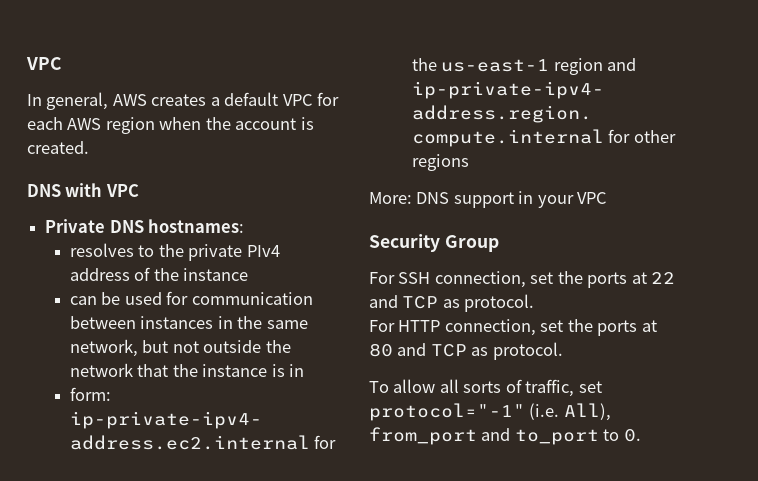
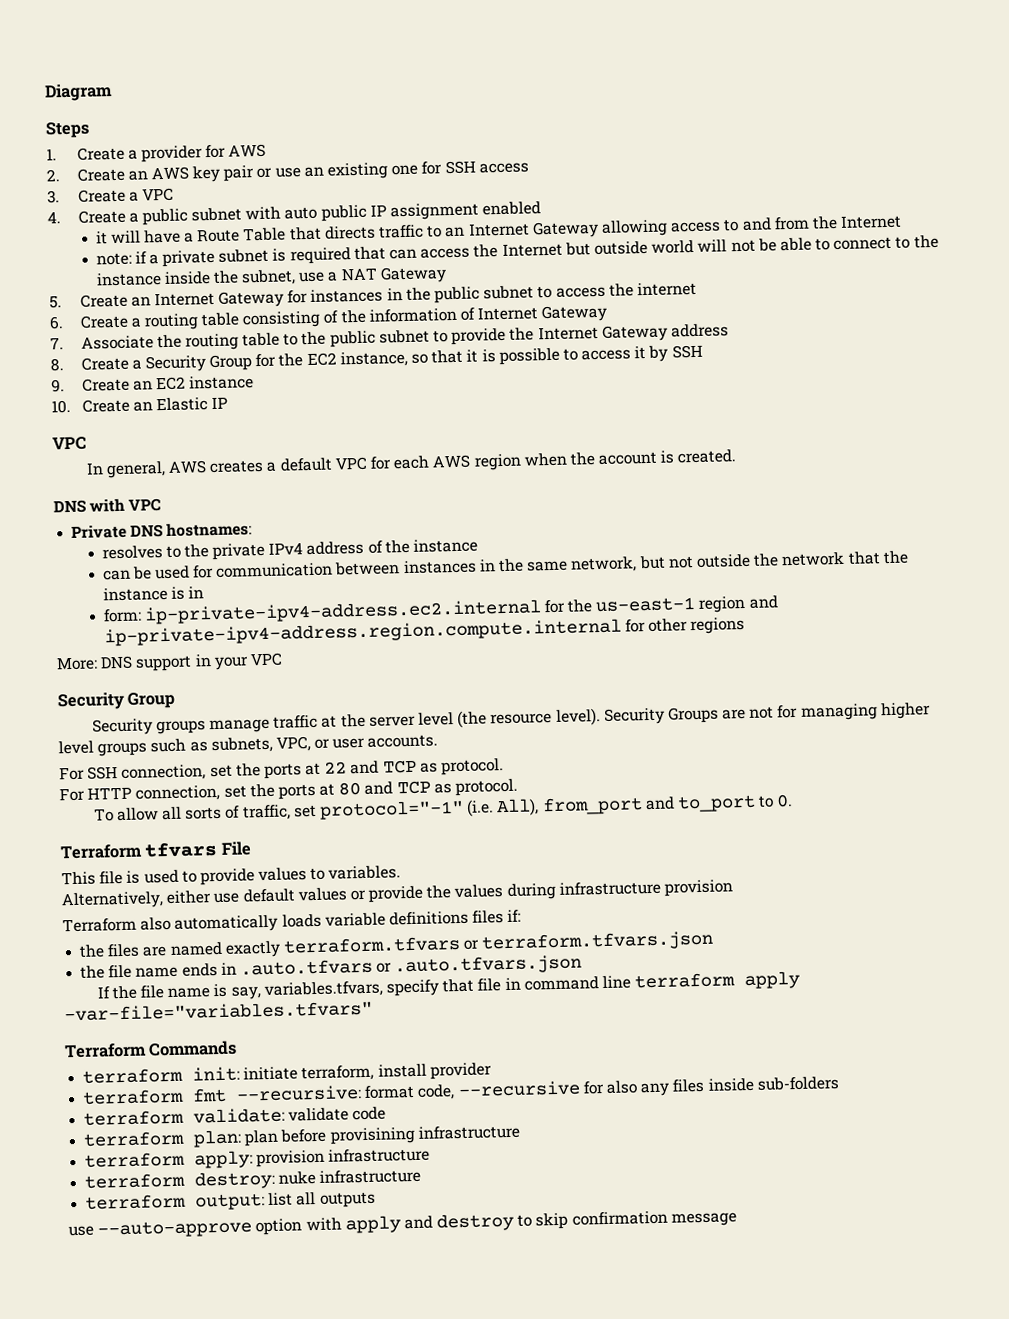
(26, 63) none -> [44,83,113,102] [45,121,90,139] [46,143,267,163] [46,160,529,183] [47,187,174,204] [47,201,542,226] [95,214,903,245] [95,234,939,268] [95,266,447,287] [49,281,697,309] [49,304,608,331] [50,323,729,351] [50,344,703,373] [51,375,255,393] [51,396,229,414] Diagram // Steps // 1. Create a provider for AWS // 2. Create an AWS key pair or use an existing one for SSH access // 3. Create a VPC // 4. Create a public subnet with auto public IP assignment enabled // it will have a Route Table that directs traffic to an Internet Gateway allowing access to and from the Internet // note: if a private subnet is required that can access the Internet but outside world will not be able to connect to the instance inside the subnet, use a NAT Gateway // 5. Create an Internet Gateway for instances in the public subnet to access the internet // 6. Create a routing table consisting of the information of Internet Gateway // 7. Associate the routing table to the public subnet to provide the Internet Gateway address // 8. Create a Security Group for the EC2 instance, so that it is possible to access it by SSH // 9. Create an EC2 instance // 10. Create an Elastic IP //
[246,245,280,257] PIv4 -> [268,542,304,555] IPv4
(499, 243) none -> [91,702,931,736] [58,734,439,757] // Security groups manage traffic at the server level (the resource level). Security Groups are not for managing higher level groups such as subnets, VPC, or user accounts.
(641, 435) none -> [60,841,252,860] [61,865,402,886] [61,879,734,910] [62,909,522,933] [79,930,715,958] [80,954,583,979] [96,970,801,1000] [64,1000,373,1022] [64,1040,238,1059] [82,1062,492,1084] [82,1076,839,1105] [83,1106,387,1126] [83,1124,520,1148] [84,1147,431,1169] [84,1168,422,1190] [85,1191,376,1211] [68,1210,737,1239] // Terraform tfvars File // This file is used to provide values to variables. // Alternatively, either use default values or provide the values during infrastructure provision // Terraform also automatically loads variable definitions files if: // the files are named exactly terraform.tfvars or terraform.tfvars.json // the file name ends in .auto.tfvars or .auto.tfvars.json // If the file name is say, variables.tfvars, specify that file in command line terraform apply -var-file="variables.tfvars" // Terraform Commands // terraform init: initiate terraform, install provider // terraform fmt --recursive: format code, --recursive for also any files inside sub-folders // terraform validate: validate code // terraform plan: plan before provisining infrastructure // terraform apply: provision infrastructure // terraform destroy: nuke infrastructure // terraform output: list all outputs // use --auto-approve option with apply and destroy to skip confirmation message

